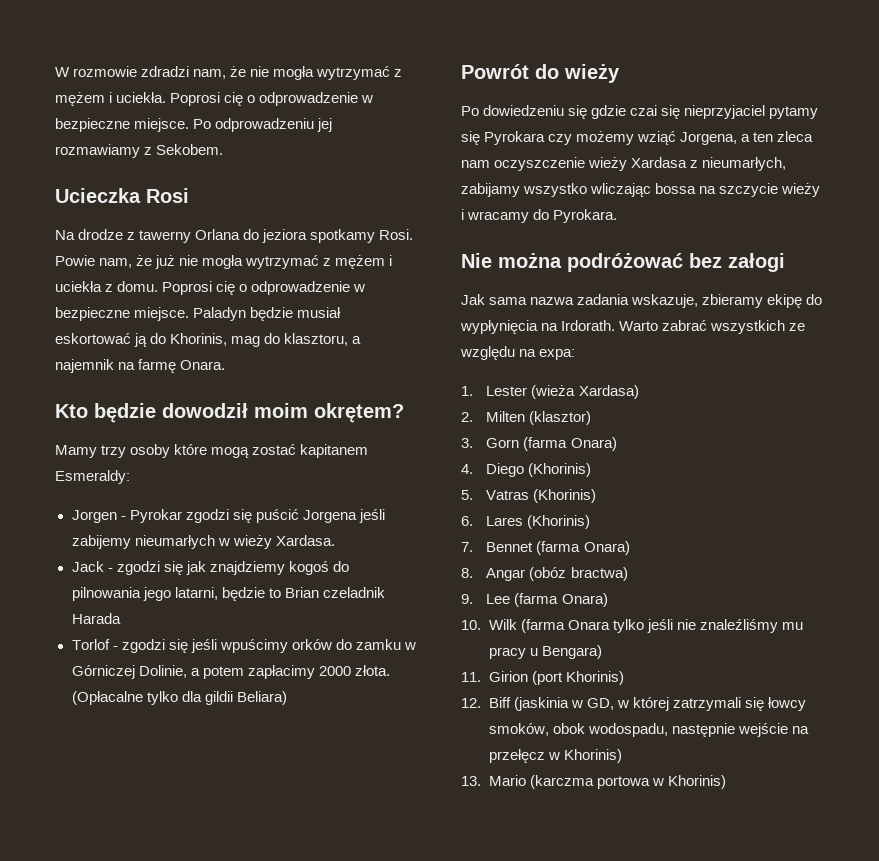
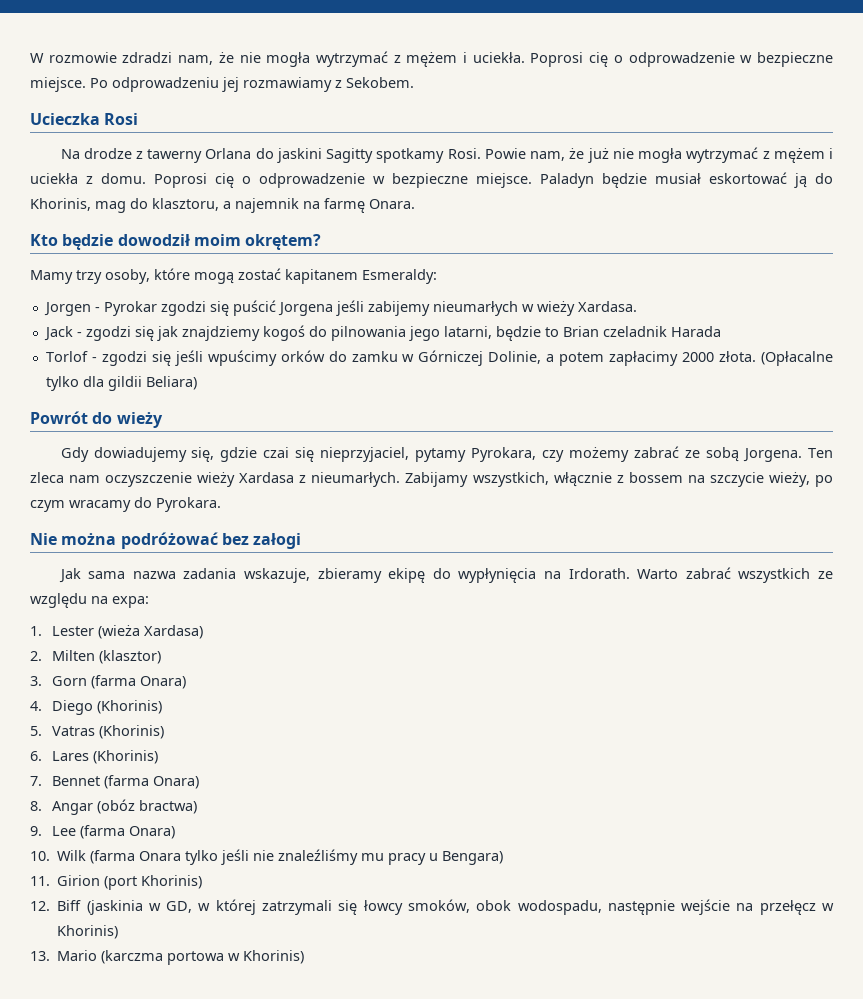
[262,229,308,243] jeziora -> [276,148,374,163] jaskini Sagitty
[130,444,171,458] osoby -> [105,269,150,284] osoby,
[461,105,819,119] [461,131,774,145] Po dowiedzeniu się gdzie czai się nieprzyjaciel pytamy się Pyrokara czy możemy wziąć Jorgena, a ten -> [60,446,833,462] Gdy dowiadujemy się, gdzie czai się nieprzyjaciel, pytamy Pyrokara, czy możemy zabrać ze sobą Jorgena. Ten
[702,157,787,171] [461,183,821,197] [461,209,464,220] nieumarłych, zabijamy wszystko wliczając bossa na szczycie wieży i -> [311,472,834,487] [30,500,65,512] nieumarłych. Zabijamy wszystkich, włącznie z bossem na szczycie wieży, po czym

